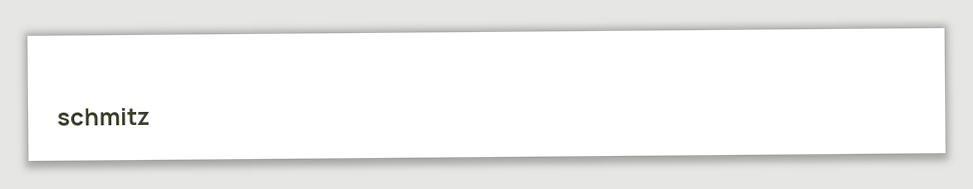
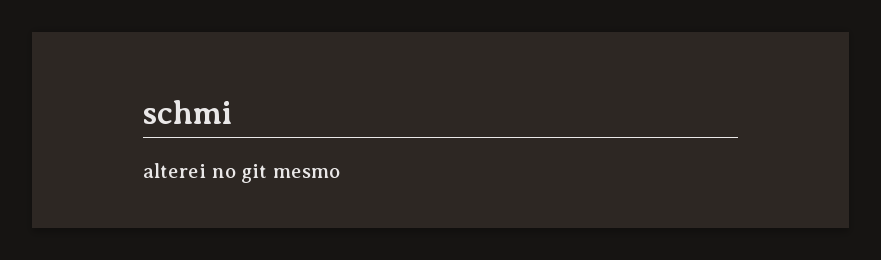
[57,107,151,126] schmitz -> [143,100,232,124] [143,163,340,183] schmi // alterei no git mesmo

